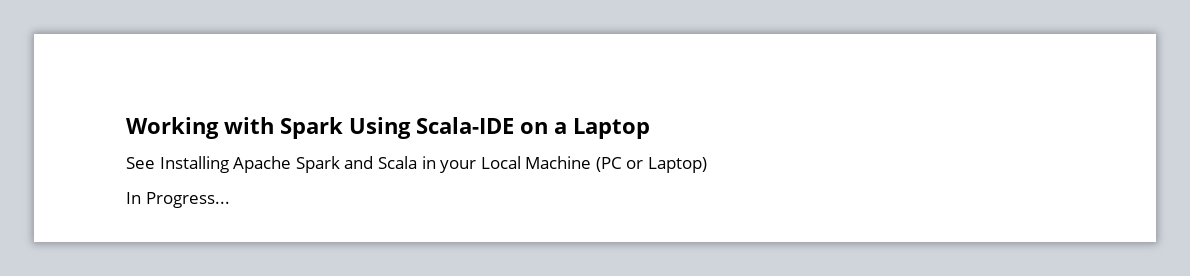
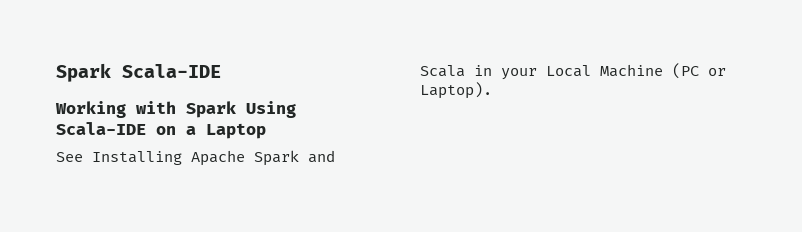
(126, 128) none -> [56,63,221,82] Spark Scala-IDE //
[648,157,708,173] [126,192,230,208] Laptop) // In Progress... -> [420,82,492,99] Laptop).

